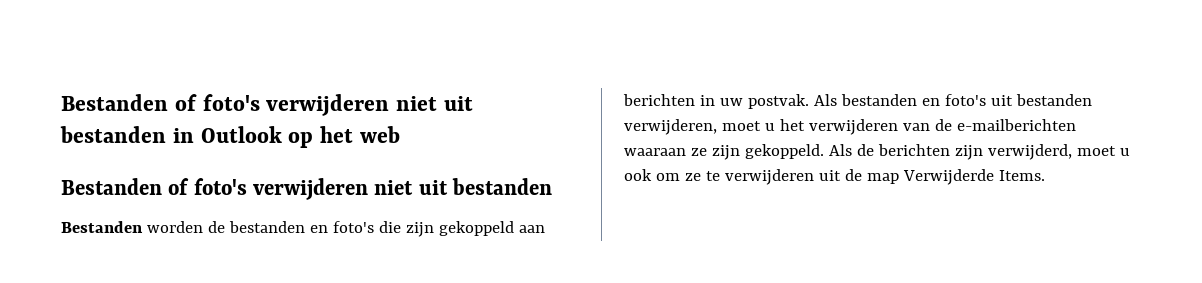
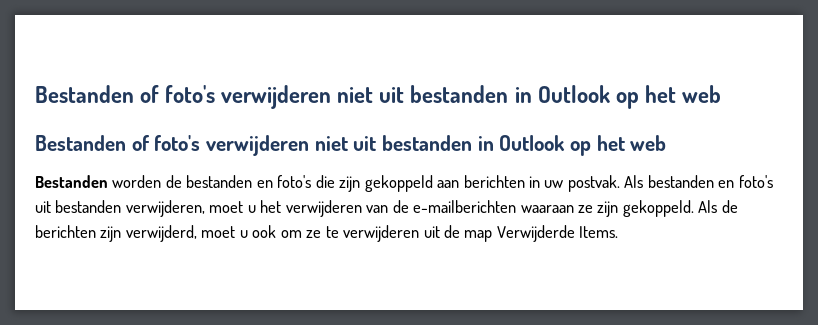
(553, 186) none -> [477,135,667,156] in Outlook op het web

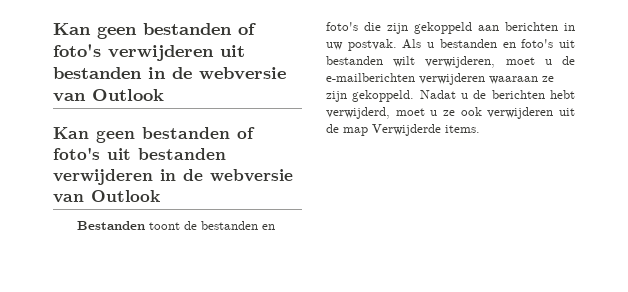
[35,85,721,109] [35,135,667,156] [35,175,162,188] Bestanden of foto's verwijderen niet uit bestanden in Outlook op het web // Bestanden of foto's verwijderen niet uit bestanden in Outlook op het web // Bestanden worden -> [53,23,256,39] [53,44,245,61] [53,67,286,80] [53,89,164,102] [53,127,255,143] [53,147,226,160] [53,169,293,185] [53,190,160,203] [76,221,180,230] Kan geen bestanden of foto's verwijderen uit bestanden in de webversie van Outlook // Kan geen bestanden of foto's uit bestanden verwijderen in de webversie van Outlook // Bestanden toont
(644, 181) none -> [427,42,435,48] u
(122, 206) none -> [393,56,416,67] wilt
[260,200,389,217] het verwijderen van -> (552, 62) none
(517, 206) none -> [419,73,485,85] verwijderen
[698,200,718,213] Als -> [419,90,468,99] Nadat u
[100,226,122,242] zijn -> [550,90,575,99] hebt
[252,225,339,238] ook om ze te -> [443,107,482,116] ze ook
[579,226,619,238] Items. -> [445,125,480,133] items.

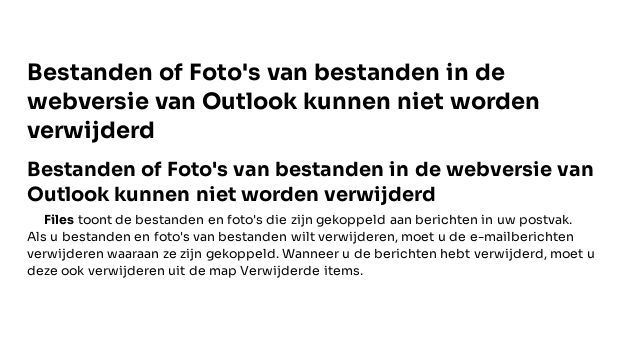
[53,23,256,39] [53,44,245,61] [53,67,286,80] [53,89,164,102] [53,127,255,143] [53,147,226,160] [53,169,293,185] [53,190,160,203] [76,221,145,230] Kan geen bestanden of foto's verwijderen uit bestanden in de webversie van Outlook // Kan geen bestanden of foto's uit bestanden verwijderen in de webversie van Outlook // Bestanden -> [27,62,506,81] [27,91,541,110] [27,120,155,143] [27,161,595,177] [27,185,437,205] [44,214,75,225] Bestanden of Foto's van bestanden in de webversie van Outlook kunnen niet worden verwijderd // Bestanden of Foto's van bestanden in de webversie van Outlook kunnen niet worden verwijderd // Files
[559,40,575,48] uit -> [192,234,215,242] van
[419,90,456,99] Nadat -> [281,248,339,259] Wanneer
[443,110,455,116] ze -> [27,265,58,276] deze

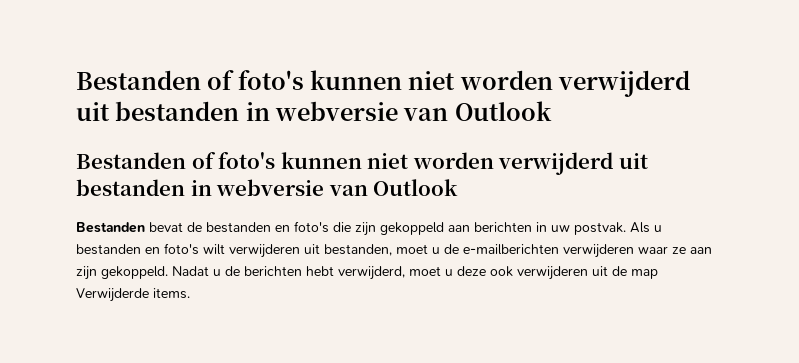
[27,62,506,81] [27,91,541,110] [27,120,155,143] [27,161,595,177] [27,185,437,205] [44,214,112,225] Bestanden of Foto's van bestanden in de webversie van Outlook kunnen niet worden verwijderd // Bestanden of Foto's van bestanden in de webversie van Outlook kunnen niet worden verwijderd // Files toont -> [76,70,691,97] [76,101,552,121] [76,152,648,175] [76,179,459,196] [76,222,183,233] Bestanden of foto's kunnen niet worden verwijderd uit bestanden in webversie van Outlook // Bestanden of foto's kunnen niet worden verwijderd uit bestanden in webversie van Outlook // Bestanden bevat
[192,231,398,244] van bestanden wilt verwijderen, -> [203,244,392,258] wilt verwijderen uit bestanden,
[107,251,177,259] waaraan ze -> [638,246,712,254] waar ze aan
[281,248,339,259] Wanneer -> [172,266,209,276] Nadat

